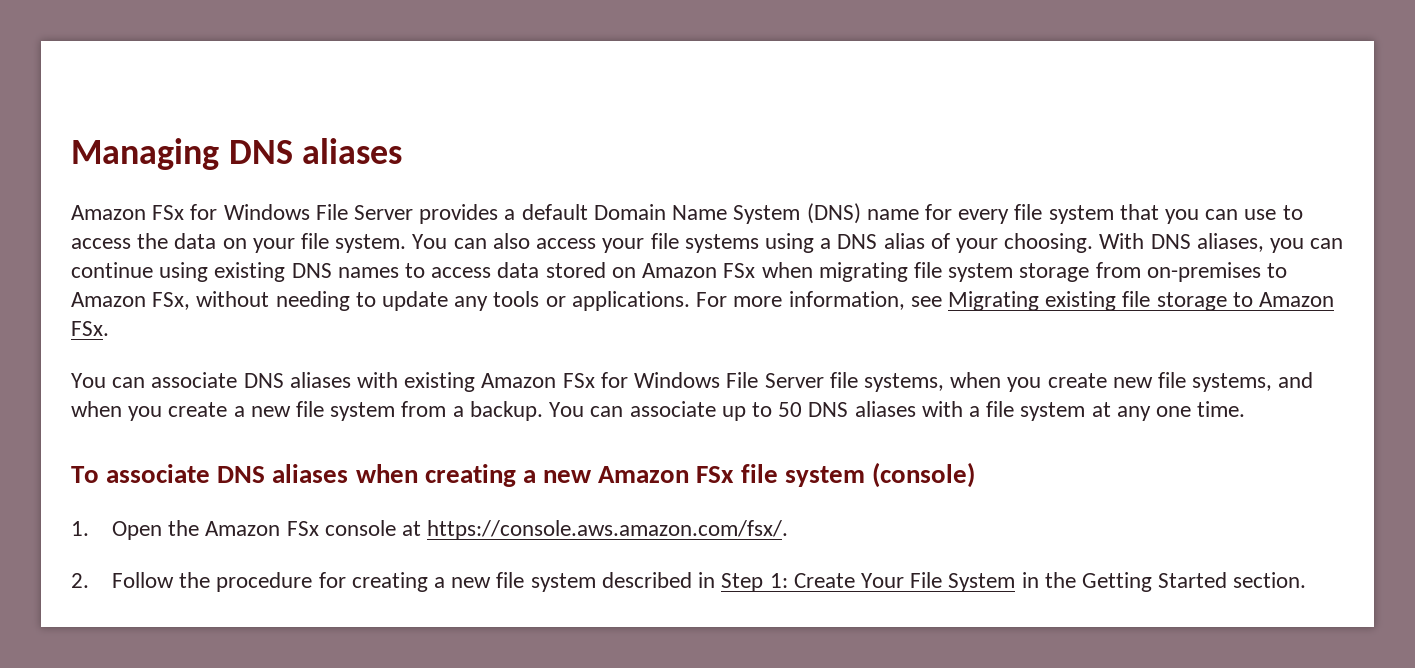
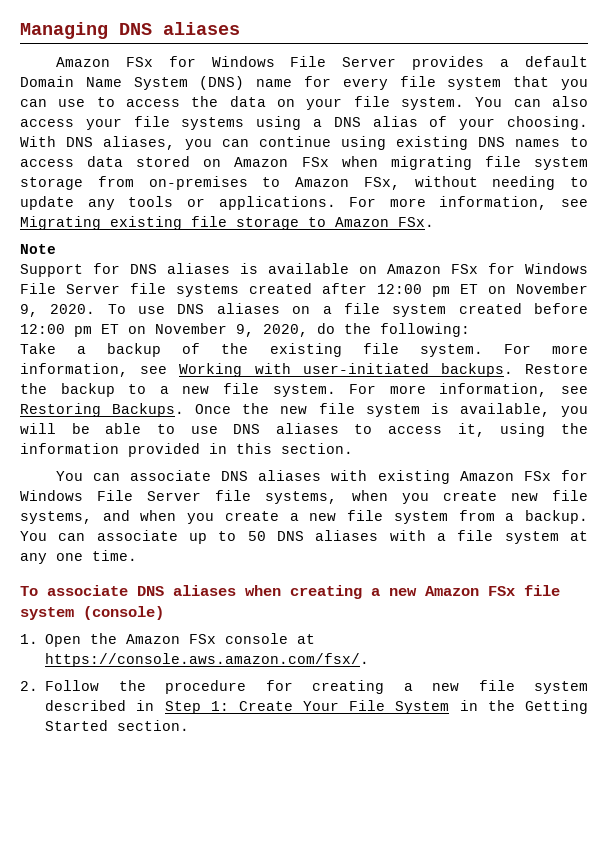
(109, 328) none -> [20,244,56,254] [20,263,588,277] [20,283,588,297] [20,303,588,317] [20,323,470,337] [20,343,588,357] [20,363,588,377] [20,383,589,397] [20,403,588,417] [20,423,588,437] [20,443,353,457] // Note // Support for DNS aliases is available on Amazon FSx for Windows File Server file systems created after 12:00 pm ET on November 9, 2020. To use DNS aliases on a file system created before 12:00 pm ET on November 9, 2020, do the following: // Take a backup of the existing file system. For more information, see Working with user-initiated backups. Restore the backup to a new file system. For more information, see Restoring Backups. Once the new file system is available, you will be able to use DNS aliases to access it, using the information provided in this section.

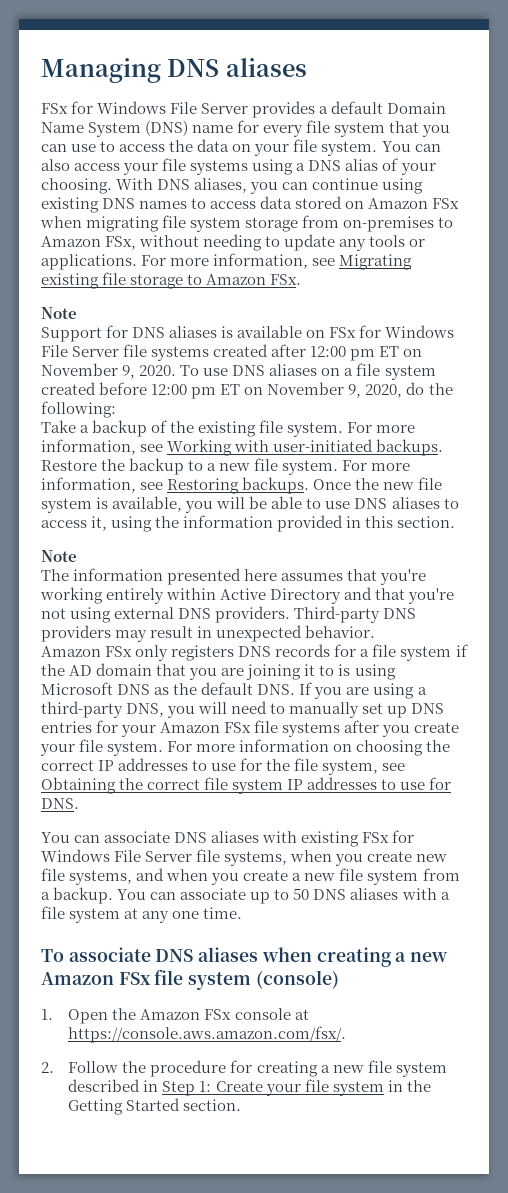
[55,57,110,67] Amazon -> (307, 67) none
[387,264,441,274] Amazon -> (326, 334) none
[112,403,185,417] Backups. -> [242,477,310,494] backups.
(353, 448) none -> [41,550,77,562] [41,568,427,585] [40,587,455,604] [41,606,417,623] [41,625,376,642] [41,644,468,661] [41,663,396,680] [41,682,427,699] [41,701,445,718] [41,720,460,737] [40,739,451,756] [41,758,406,775] [41,777,452,794] [41,798,79,809] // Note // The information presented here assumes that you're working entirely within Active Directory and that you're not using external DNS providers. Third-party DNS providers may result in unexpected behavior. // Amazon FSx only registers DNS records for a file system if the AD domain that you are joining it to is using Microsoft DNS as the default DNS. If you are using a third-party DNS, you will need to manually set up DNS entries for your Amazon FSx file systems after you create your file system. For more information on choosing the correct IP addresses to use for the file system, see Obtaining the correct file system IP addresses to use for DNS.
[459,471,514,481] Amazon -> (360, 839) none
[303,700,450,714] Your File System -> [265,1079,384,1096] your file system

